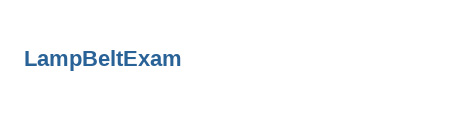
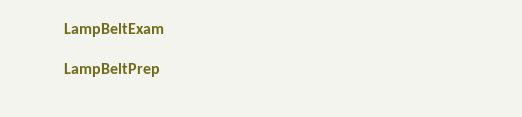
(182, 60) none -> [64,63,160,77] // LampBeltPrep

